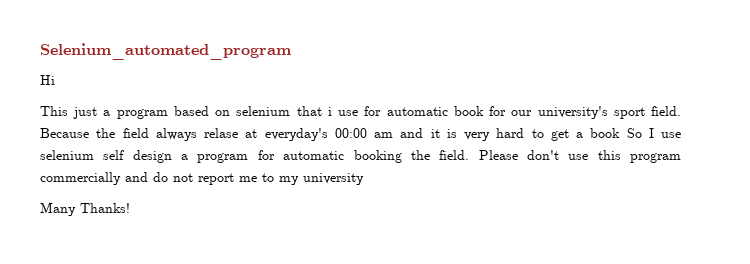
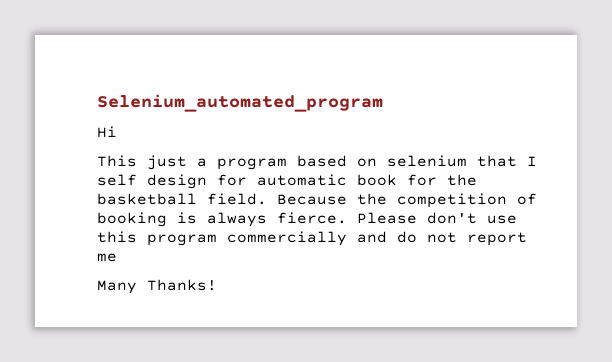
[327,107,359,116] i use -> [527,156,537,166] [97,174,207,189] I self design
[511,106,682,119] [40,128,681,141] [40,150,470,163] our university's sport field. Because the field always relase at everyday's 00:00 am and it is very hard to get a book So I use selenium self design a program for automatic booking the field. -> [447,174,477,186] [97,193,537,208] [97,212,347,227] the basketball field. Because the competition of booking is always fierce.
[262,173,364,185] to my university -> (117, 257) none

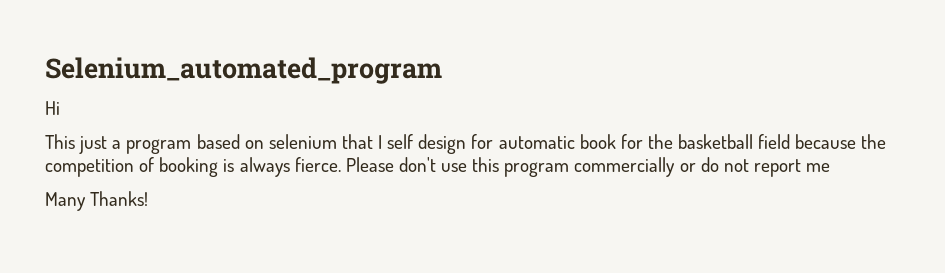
[207,193,347,205] field. Because -> [758,134,857,149] field because
[357,231,387,243] and -> [679,163,696,172] or

